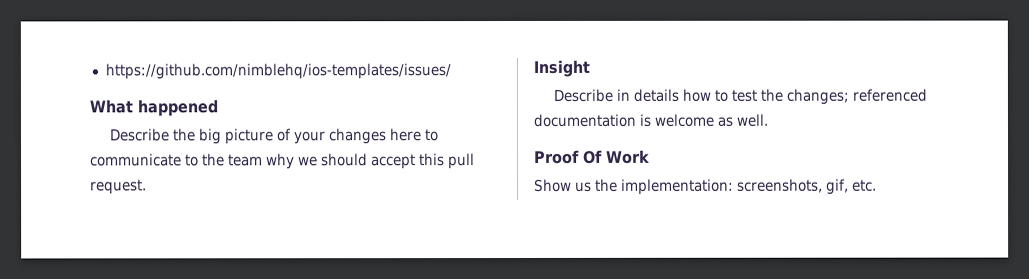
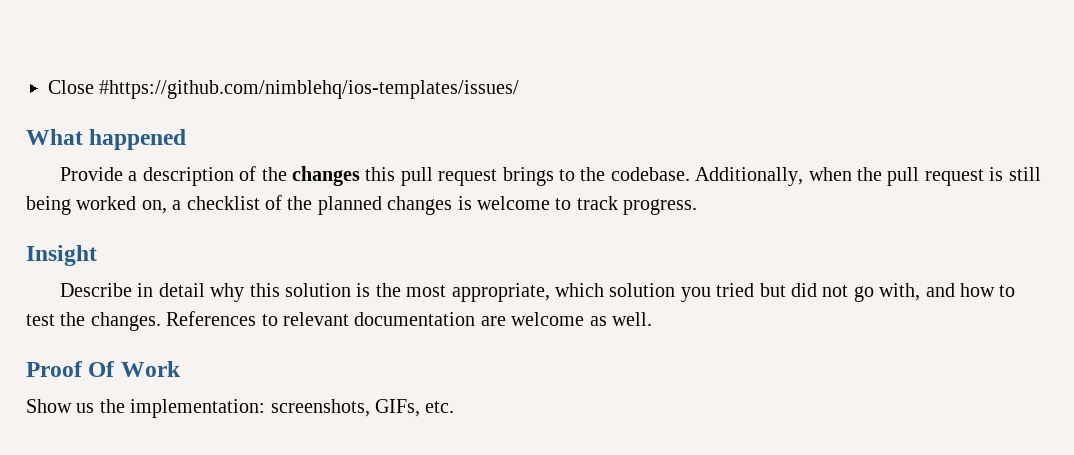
[104,63,451,80] https://github.com/nimblehq/ios-templates/issues/ -> [48,80,520,99] Close #https://github.com/nimblehq/ios-templates/issues/
[108,128,439,145] [90,153,475,170] [90,179,147,195] [533,59,590,77] [552,88,927,105] [533,113,651,127] Describe the big picture of your changes here to communicate to the team why we should accept this pull request. // Insight // Describe in details how to test the changes; referenced documentation is -> [59,166,1041,186] [26,195,698,215] [26,245,97,266] [59,283,1016,302] [26,311,506,331] Provide a description of the changes this pull request brings to the codebase. Additionally, when the pull request is still being worked on, a checklist of the planned changes is welcome to track progress. // Insight // Describe in detail why this solution is the most appropriate, which solution you tried but did not go with, and how to test the changes. References to relevant documentation are
[826,178,849,195] gif, -> [375,399,420,417] GIFs,

